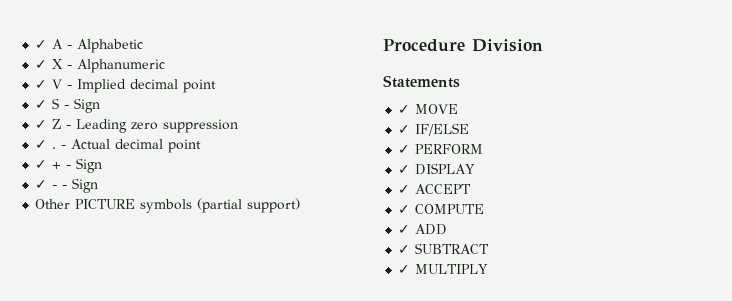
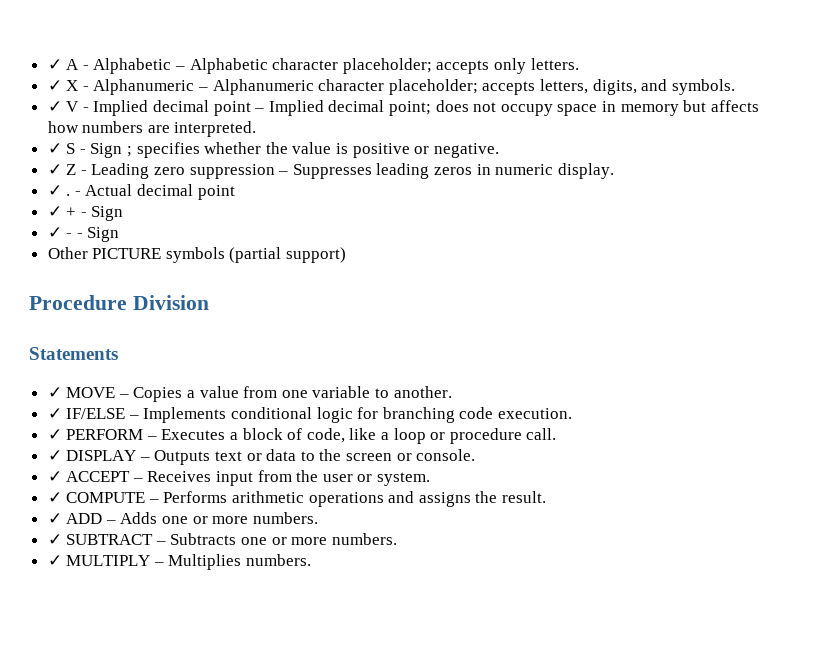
[35,59,166,73] // ✓ X - Alphanumeric -> [175,58,579,74] [47,79,735,95] – Alphabetic character placeholder; accepts only letters. // ✓ X - Alphanumeric – Alphanumeric character placeholder; accepts letters, digits, and symbols.
[35,98,101,113] // ✓ S - Sign -> [254,100,759,116] [47,121,257,137] [47,142,499,158] – Implied decimal point; does not occupy space in memory but affects how numbers are interpreted. // ✓ S - Sign ; specifies whether the value is positive or negative.
(239, 126) none -> [278,163,614,179] – Suppresses leading zeros in numeric display.
[398,123,470,136] [398,144,484,154] [398,163,476,175] [398,184,472,194] [398,204,485,214] [398,224,448,235] [398,243,490,254] // ✓ IF/ELSE // ✓ PERFORM // ✓ DISPLAY // ✓ ACCEPT // ✓ COMPUTE // ✓ ADD // ✓ SUBTRACT -> [118,386,452,402] [47,407,573,423] [47,428,557,444] [47,449,476,465] [47,470,431,486] [47,491,547,507] [47,512,318,524] [47,533,397,545] – Copies a value from one variable to another. // ✓ IF/ELSE – Implements conditional logic for branching code execution. // ✓ PERFORM – Executes a block of code, like a loop or procedure call. // ✓ DISPLAY – Outputs text or data to the screen or console. // ✓ ACCEPT – Receives input from the user or system. // ✓ COMPUTE – Performs arithmetic operations and assigns the result. // ✓ ADD – Adds one or more numbers. // ✓ SUBTRACT – Subtracts one or more numbers.
(489, 269) none -> [153,554,312,570] – Multiplies numbers.

